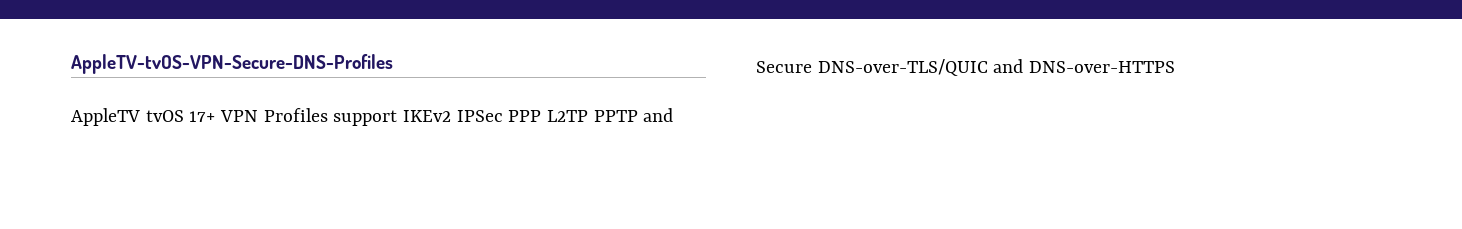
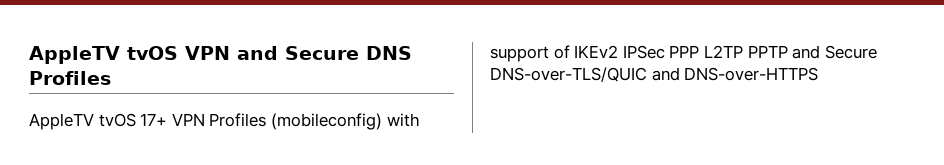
[71,54,393,74] AppleTV-tvOS-VPN-Secure-DNS-Profiles -> [29,46,412,64] [29,71,111,85] AppleTV tvOS VPN and Secure DNS Profiles
[333,110,398,126] support -> [270,113,420,130] [490,45,570,62] (mobileconfig) with support of

